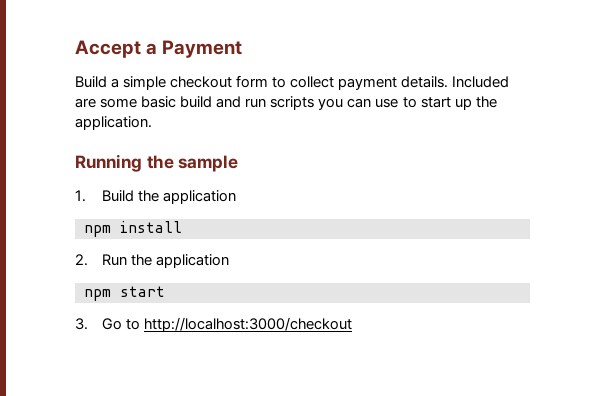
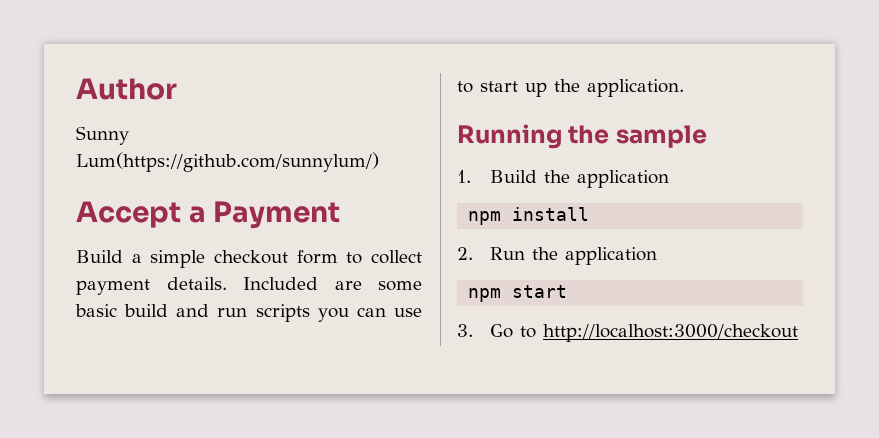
(75, 49) none -> [76,78,177,100] [76,126,129,145] [76,152,379,172] Author // Sunny Lum(https://github.com/sunnylum/) //

